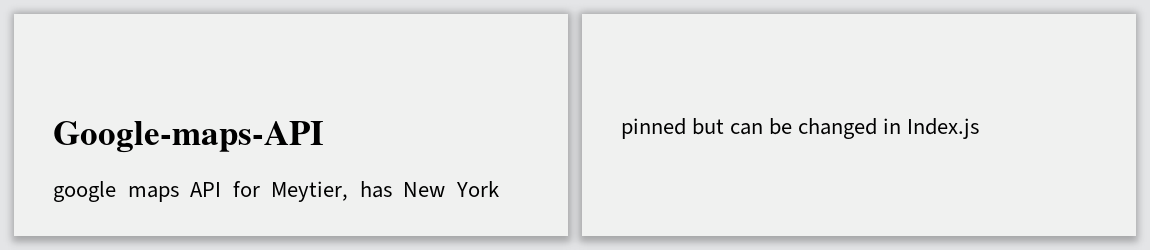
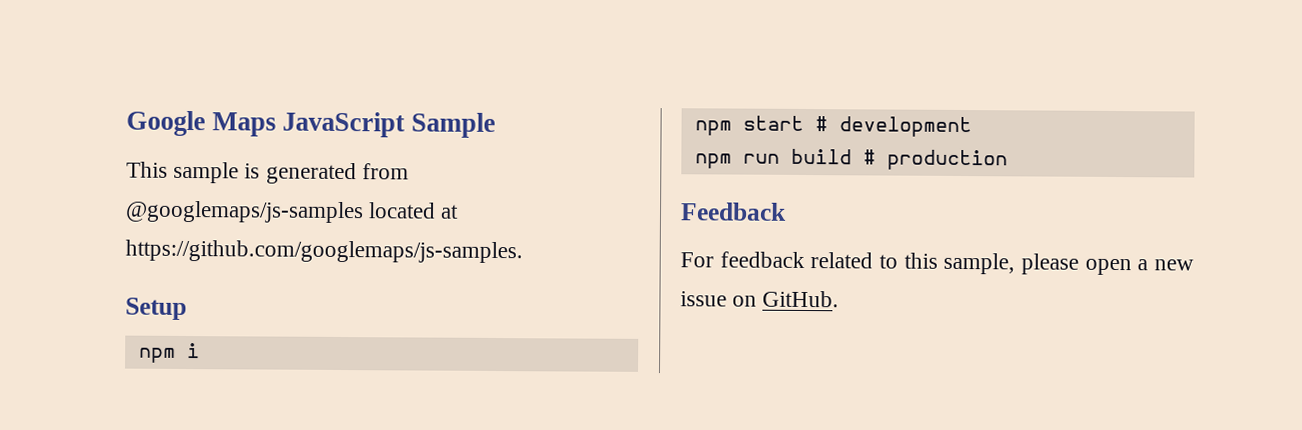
[53,121,324,153] [53,181,499,202] [621,118,980,139] Google-maps-API // google maps API for Meytier, has New York pinned but can be changed in Index.js -> [126,110,497,139] [126,161,409,185] [125,200,460,224] [125,239,523,264] [125,297,187,321] [138,343,200,363] [694,115,972,138] [694,148,1008,171] [680,202,787,221] [680,251,1194,276] [680,290,840,308] Google Maps JavaScript Sample // This sample is generated from @googlemaps/js-samples located at https://github.com/googlemaps/js-samples. // Setup // npm i // npm start # development // npm run build # production // Feedback // For feedback related to this sample, please open a new issue on GitHub.

